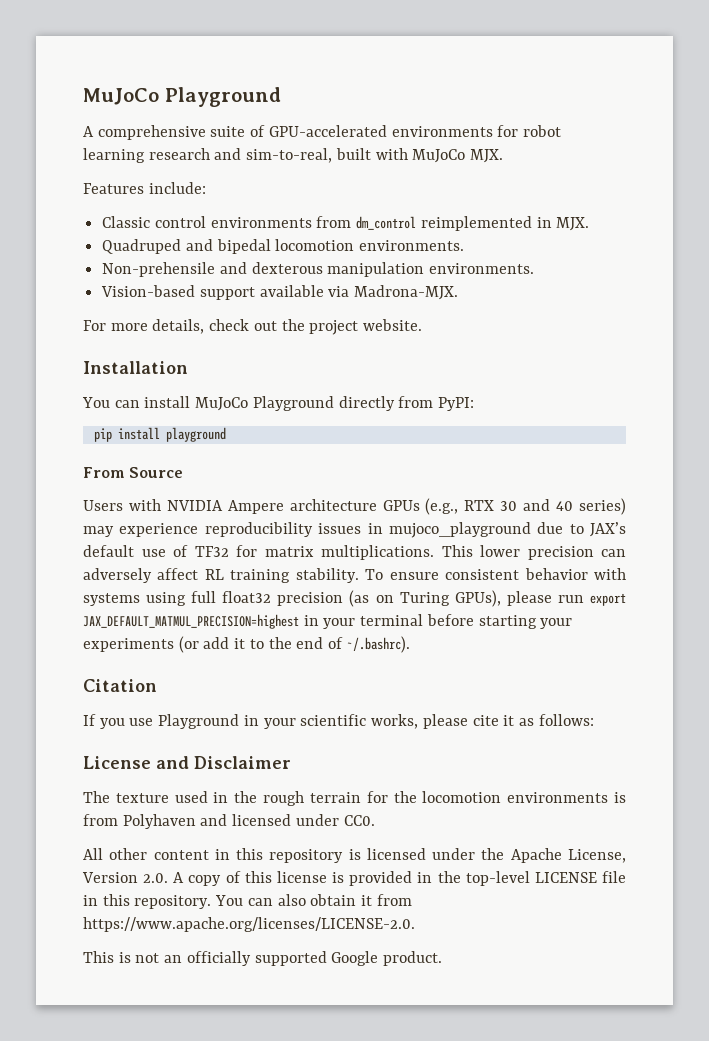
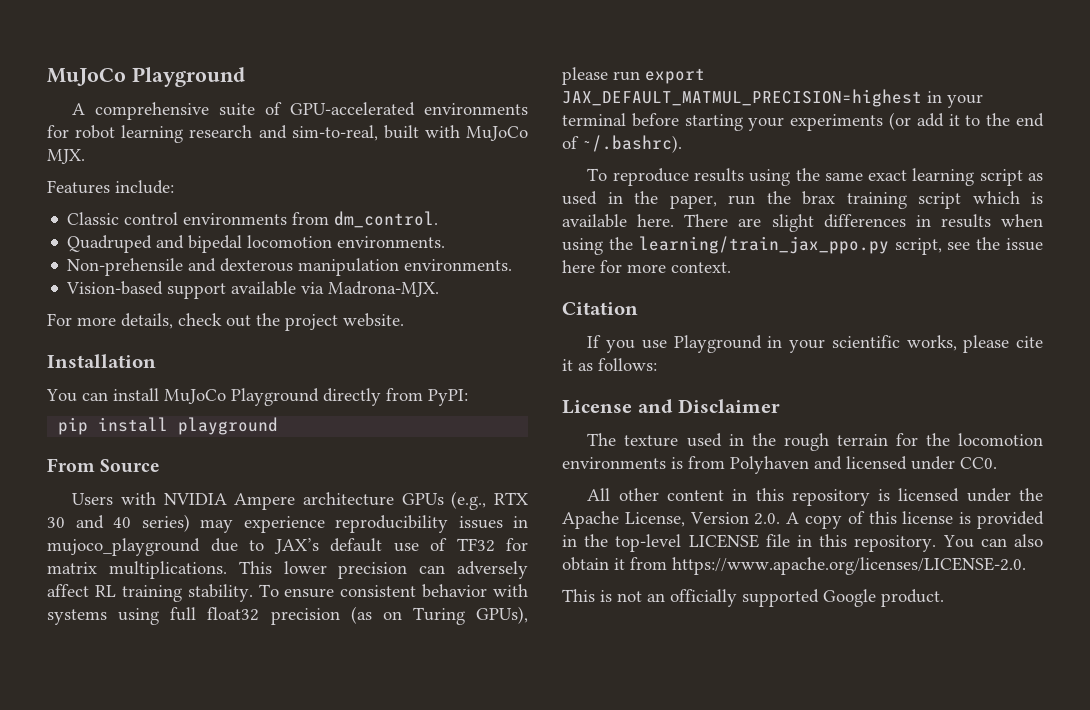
[356,216,590,231] dm_control reimplemented in MJX. -> [334,211,439,228] dm_control.
(410, 644) none -> [587,168,1043,186] [562,191,1043,209] [562,214,1043,232] [562,236,1043,255] [562,260,731,273] // To reproduce results using the same exact learning script as used in the paper, run the brax training script which is available here. There are slight differences in results when using the learning/train_jax_ppo.py script, see the issue here for more context.

